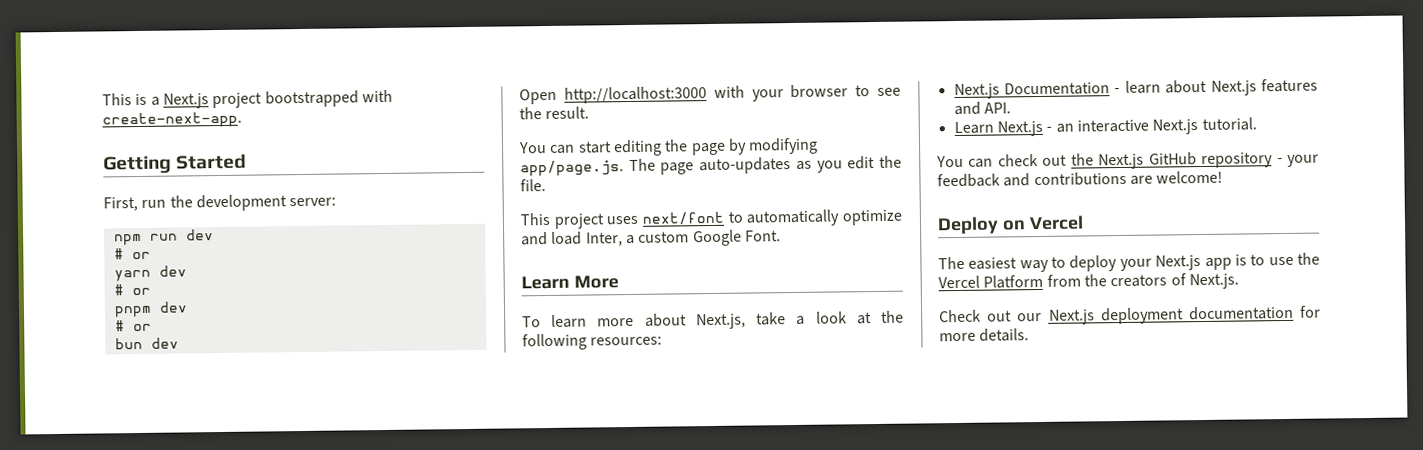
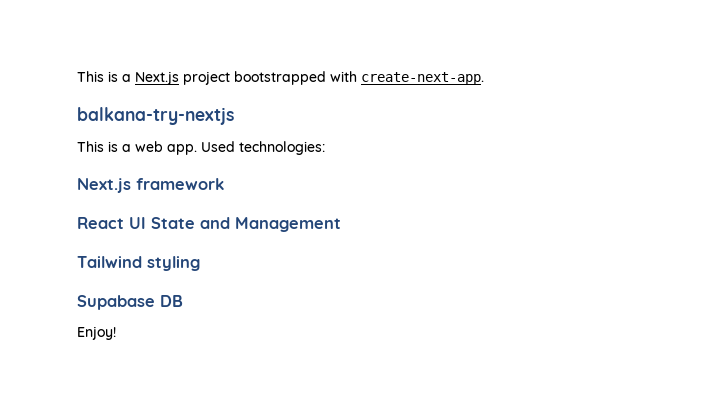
[103,153,248,175] [103,194,337,212] [113,229,214,246] [113,248,151,260] [113,265,187,282] [113,284,151,296] [113,301,188,318] [114,320,152,332] [114,337,179,350] [519,84,901,105] [519,106,590,120] [518,137,819,157] [520,155,902,177] [520,179,546,192] [520,209,903,229] [521,229,781,247] [521,275,619,290] [522,310,904,330] [522,333,663,351] [953,78,1318,100] [953,101,1011,116] [953,117,1257,137] [936,152,1319,170] [937,170,1224,188] [937,215,1084,235] [938,252,1320,273] [938,273,1239,290] [939,305,1321,325] [939,328,1030,342] Getting Started // First, run the development server: // npm run dev // # or // yarn dev // # or // pnpm dev // # or // bun dev // Open http://localhost:3000 with your browser to see the result. // You can start editing the page by modifying app/page.js. The page auto-updates as you edit the file. // This project uses next/font to automatically optimize and load Inter, a custom Google Font. // Learn More // To learn more about Next.js, take a look at the following resources: // Next.js Documentation - learn about Next.js features and API. // Learn Next.js - an interactive Next.js tutorial. // You can check out the Next.js GitHub repository - your feedback and contributions are welcome! // Deploy on Vercel // The easiest way to deploy your Next.js app is to use the Vercel Platform from the creators of Next.js. // Check out our Next.js deployment documentation for more details. -> [77,107,234,125] [77,141,325,155] [77,178,224,193] [77,217,341,232] [77,256,200,271] [77,295,183,310] [77,326,116,340] balkana-try-nextjs // This is a web app. Used technologies: // Next.js framework // React UI State and Management // Tailwind styling // Supabase DB // Enjoy!

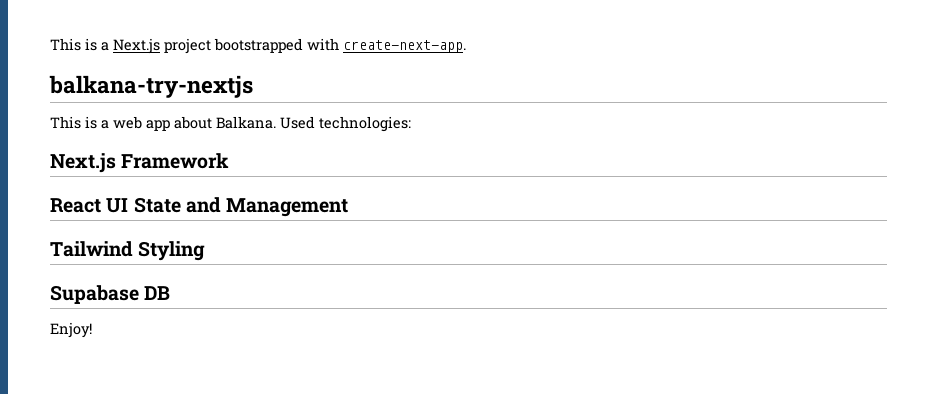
[167,144,197,155] app. -> [146,116,276,131] app about Balkana.
[136,178,224,190] framework -> [121,153,230,169] Framework
[147,256,200,271] styling -> [138,241,206,261] Styling

